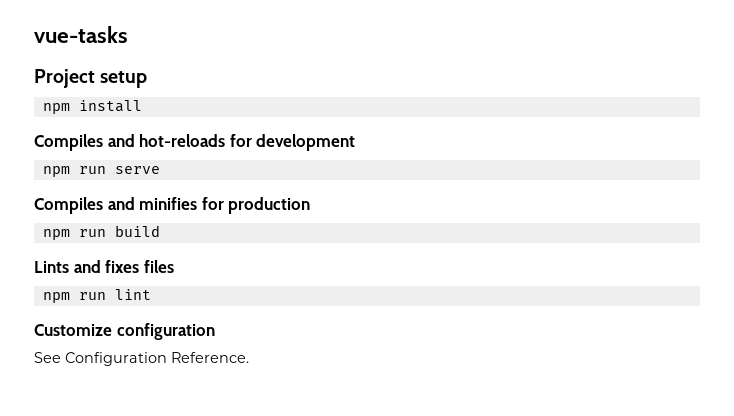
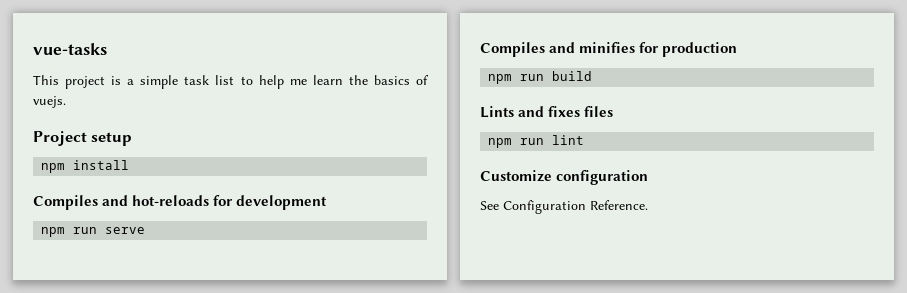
(128, 34) none -> [33,75,430,89] [33,96,66,108] // This project is a simple task list to help me learn the basics of vuejs.

